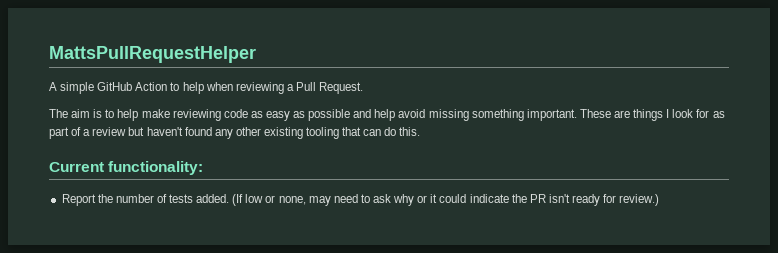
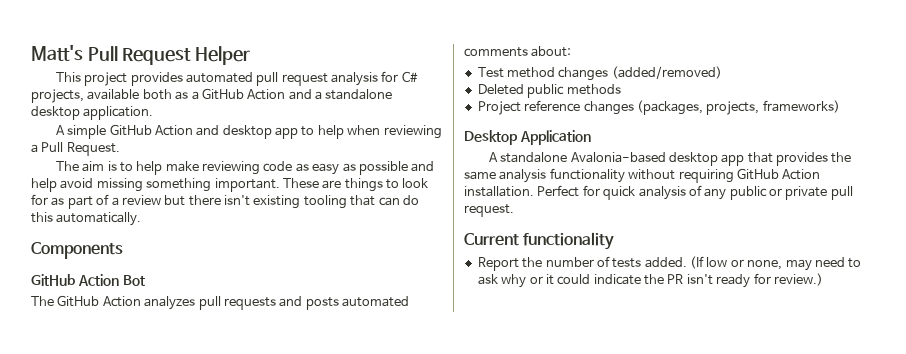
[49,46,256,63] MattsPullRequestHelper -> [31,45,251,65] [55,71,418,86] [31,88,393,103] [31,106,154,120] Matt's Pull Request Helper // This project provides automated pull request analysis for C# projects, available both as a GitHub Action and a standalone desktop application.
(168, 86) none -> [196,125,299,139] and desktop app
[666,109,670,118] I -> [386,179,399,189] to
[146,127,261,139] haven't found any other -> [188,195,250,206] there isn't
[399,127,421,136] this. -> [31,212,142,226] [31,242,123,259] [31,274,145,286] [31,295,409,310] [464,46,572,57] [477,66,722,81] [477,84,621,98] [477,100,840,115] [464,130,591,145] [488,152,852,166] [464,168,821,183] [464,185,853,200] [464,204,514,217] this automatically. // Components // GitHub Action Bot // The GitHub Action analyzes pull requests and posts automated comments about: // Test method changes (added/removed) // Deleted public methods // Project reference changes (packages, projects, frameworks) // Desktop Application // A standalone Avalonia-based desktop app that provides the same analysis functionality without requiring GitHub Action installation. Perfect for quick analysis of any public or private pull request.
[108,161,204,175] functionality: -> [523,232,615,250] functionality

